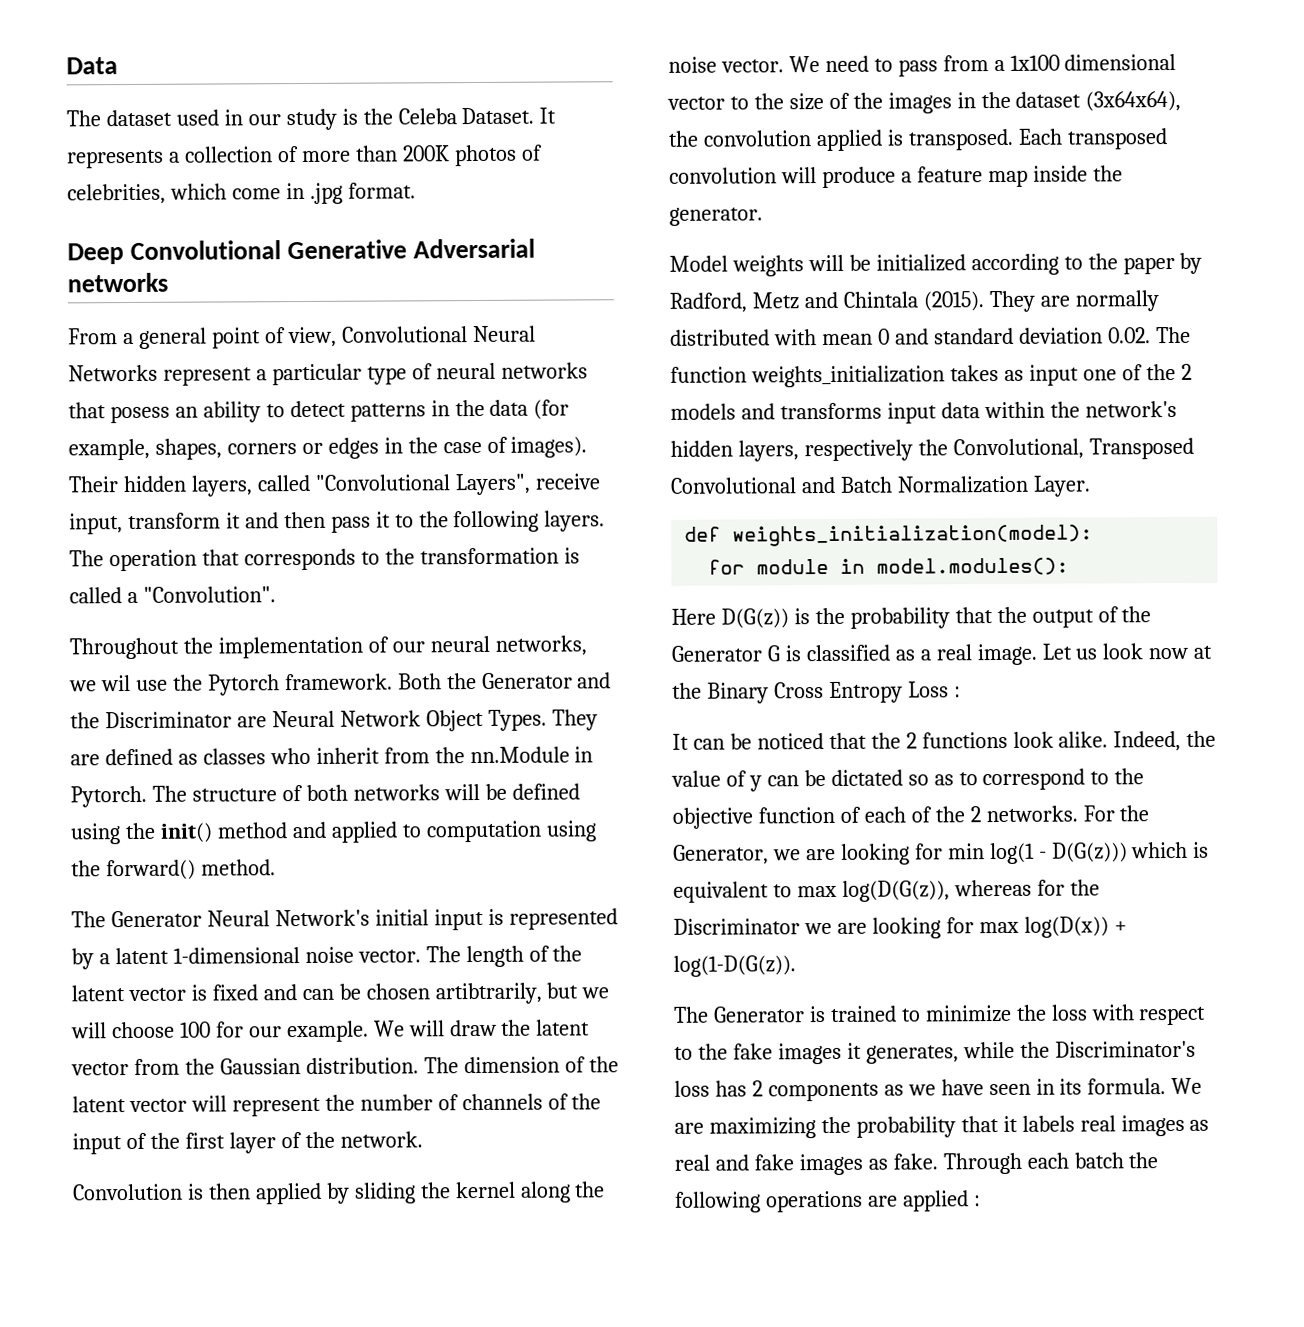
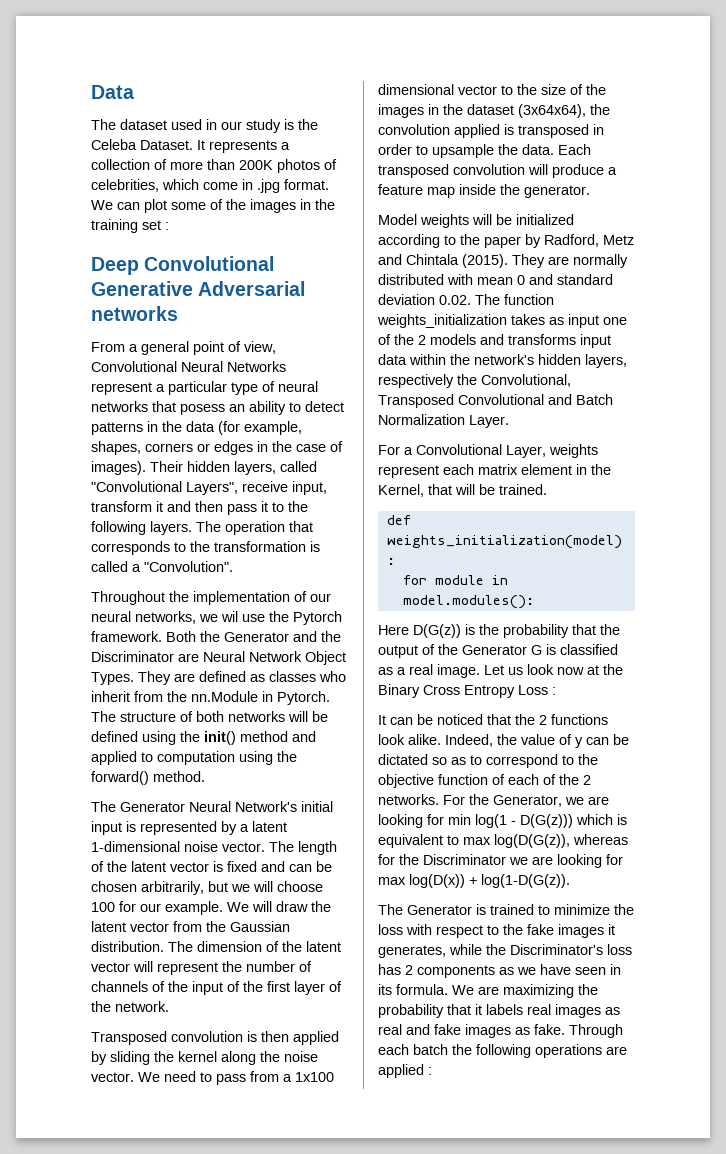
(416, 190) none -> [91,199,335,213] [91,219,169,233] We can plot some of the images in the training set :
[434,982,542,1005] artibtrarily, -> [141,881,204,895] arbitrarily,
[72,1183,183,1201] Convolution -> [91,1031,243,1045] Transposed convolution
[907,128,1014,151] transposed. -> [518,124,604,138] [378,144,554,158] transposed in order to upsample the data.
(1091, 486) none -> [378,444,598,458] [378,464,611,478] [378,484,547,497] // For a Convolutional Layer, weights represent each matrix element in the Kernel, that will be trained.

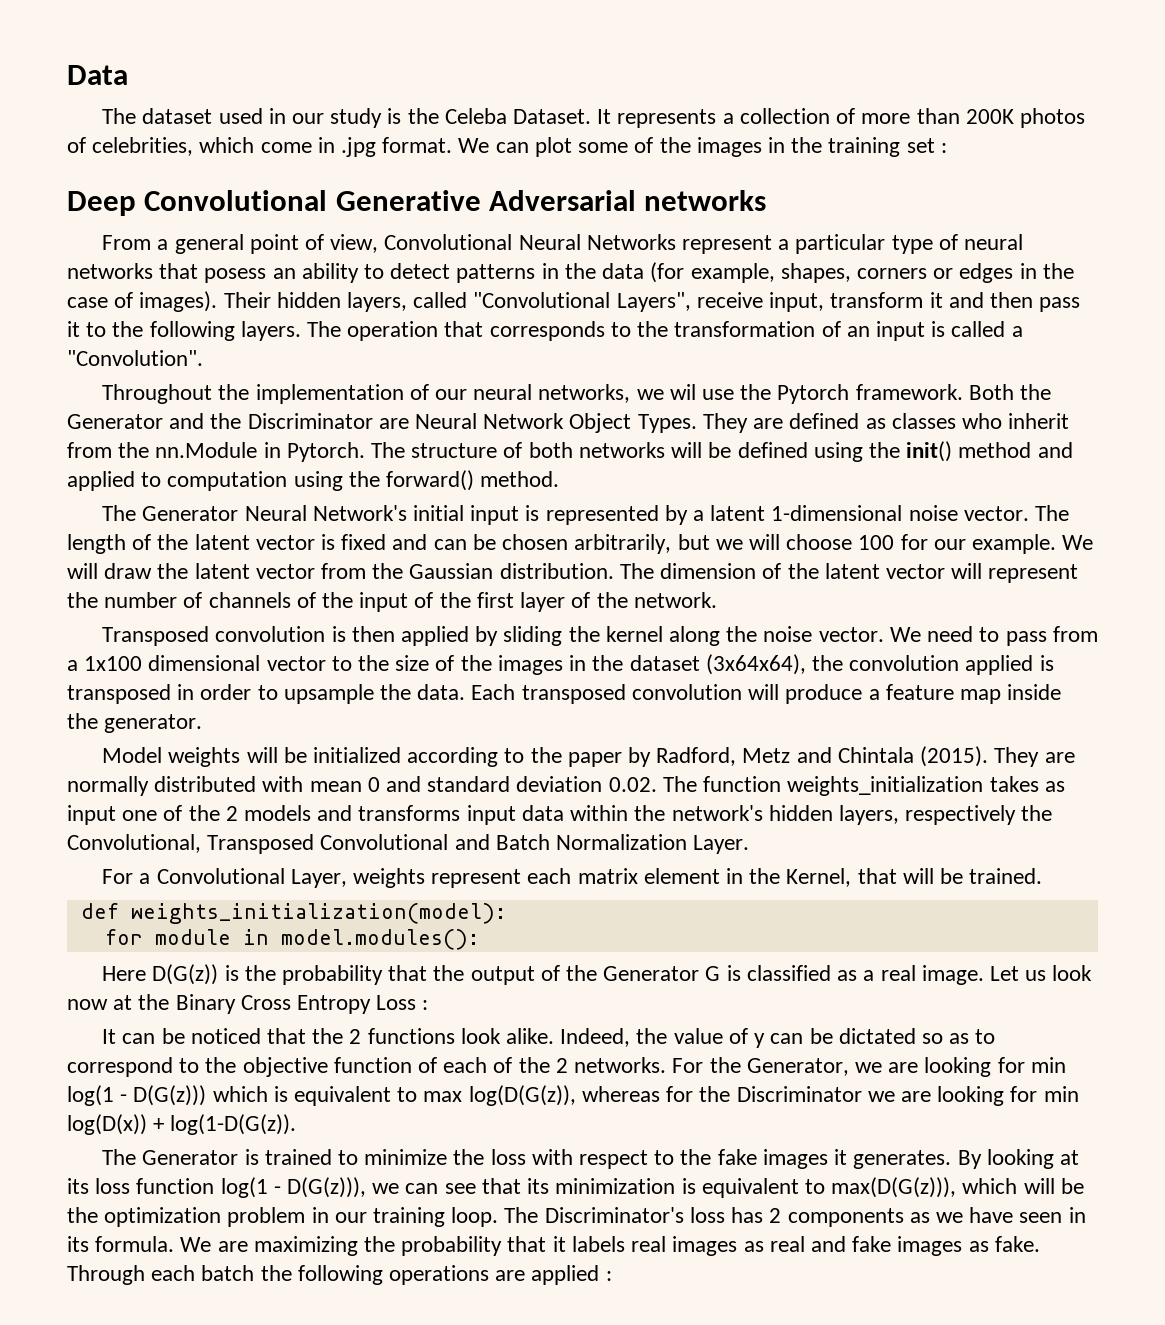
(306, 546) none -> [821,321,925,341] of an input
[378,877,406,885] max -> [1043,1086,1079,1102] min
[378,944,506,958] generates, while the -> [853,1149,1079,1169] [67,1177,1084,1198] [67,1207,539,1227] generates. By looking at its loss function log(1 - D(G(z))), we can see that its minimization is equivalent to max(D(G(z))), which will be the optimization problem in our training loop. The

